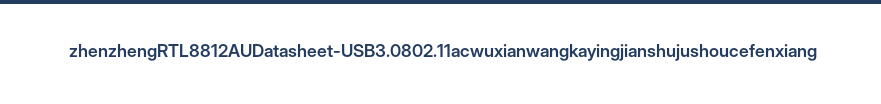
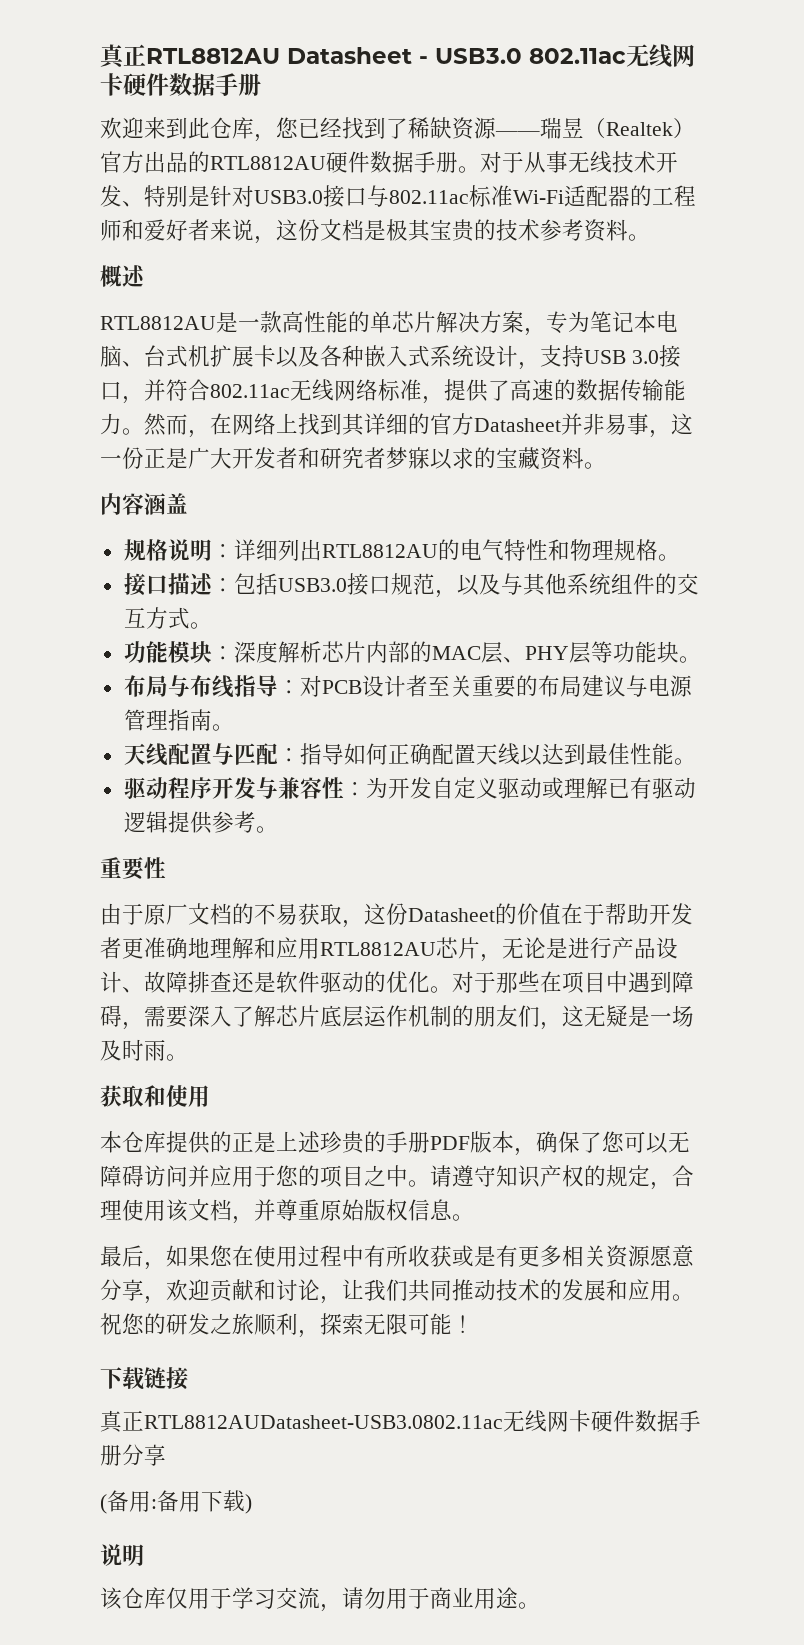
[69,44,817,61] zhenzhengRTL8812AUDatasheet-USB3.0802.11acwuxianwangkayingjianshujushoucefenxiang -> [100,44,695,69] [100,73,261,96] [100,117,695,142] [100,151,678,173] [100,185,696,207] [100,219,650,244] [100,265,145,287] [100,311,678,336] [100,345,681,370] [100,379,686,404] [100,413,693,438] [100,447,606,470] [100,493,188,515] [123,539,680,561] [123,573,699,598] [123,607,212,629] [123,641,701,664] [123,675,693,698] [123,709,234,731] [123,743,696,766] [123,777,696,799] [123,811,278,834] [100,857,166,880] [100,903,693,928] [100,937,678,962] [100,971,694,994] [100,1005,694,1030] [100,1039,188,1061] [100,1085,210,1107] [100,1131,690,1156] [100,1165,694,1190] [100,1199,474,1224] [100,1245,694,1270] [100,1279,694,1304] [100,1313,474,1338] [100,1367,188,1390] [100,1410,701,1433] [100,1444,166,1466] [100,1490,252,1514] [100,1544,144,1566] [100,1587,540,1612] 真正RTL8812AU Datasheet - USB3.0 802.11ac无线网卡硬件数据手册 // 欢迎来到此仓库，您已经找到了稀缺资源——瑞昱（Realtek）官方出品的RTL8812AU硬件数据手册。对于从事无线技术开发、特别是针对USB3.0接口与802.11ac标准Wi-Fi适配器的工程师和爱好者来说，这份文档是极其宝贵的技术参考资料。 // 概述 // RTL8812AU是一款高性能的单芯片解决方案，专为笔记本电脑、台式机扩展卡以及各种嵌入式系统设计，支持USB 3.0接口，并符合802.11ac无线网络标准，提供了高速的数据传输能力。然而，在网络上找到其详细的官方Datasheet并非易事，这一份正是广大开发者和研究者梦寐以求的宝藏资料。 // 内容涵盖 // 规格说明：详细列出RTL8812AU的电气特性和物理规格。 // 接口描述：包括USB3.0接口规范，以及与其他系统组件的交互方式。 // 功能模块：深度解析芯片内部的MAC层、PHY层等功能块。 // 布局与布线指导：对PCB设计者至关重要的布局建议与电源管理指南。 // 天线配置与匹配：指导如何正确配置天线以达到最佳性能。 // 驱动程序开发与兼容性：为开发自定义驱动或理解已有驱动逻辑提供参考。 // 重要性 // 由于原厂文档的不易获取，这份Datasheet的价值在于帮助开发者更准确地理解和应用RTL8812AU芯片，无论是进行产品设计、故障排查还是软件驱动的优化。对于那些在项目中遇到障碍，需要深入了解芯片底层运作机制的朋友们，这无疑是一场及时雨。 // 获取和使用 // 本仓库提供的正是上述珍贵的手册PDF版本，确保了您可以无障碍访问并应用于您的项目之中。请遵守知识产权的规定，合理使用该文档，并尊重原始版权信息。 // 最后，如果您在使用过程中有所收获或是有更多相关资源愿意分享，欢迎贡献和讨论，让我们共同推动技术的发展和应用。祝您的研发之旅顺利，探索无限可能！ // 下载链接 // 真正RTL8812AUDatasheet-USB3.0802.11ac无线网卡硬件数据手册分享 // (备用:备用下载) // 说明 // 该仓库仅用于学习交流，请勿用于商业用途。

